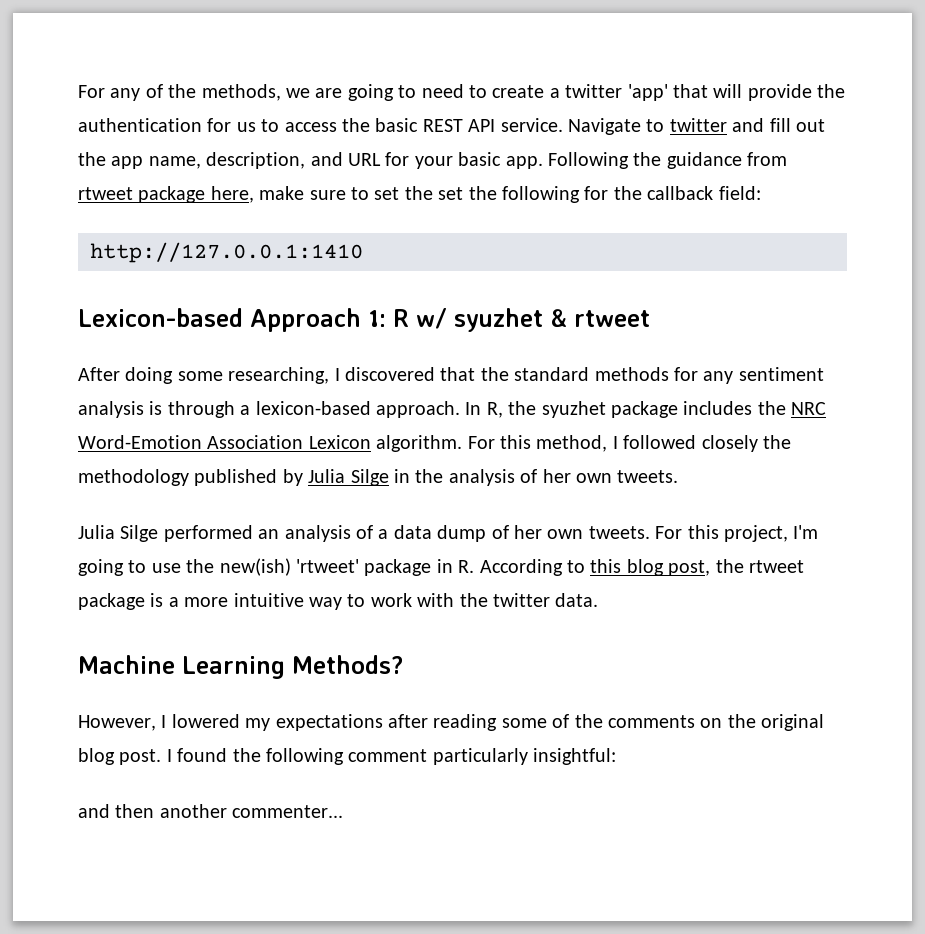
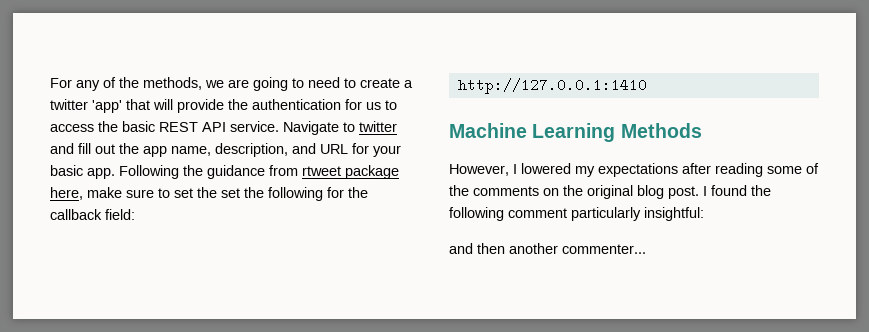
[78,308,650,332] [78,367,824,384] [78,401,827,418] [78,435,791,452] [78,469,679,486] [78,525,819,542] [78,558,804,576] [78,593,599,610] // Lexicon-based Approach 1: R w/ syuzhet & rtweet // After doing some researching, I discovered that the standard methods for any sentiment analysis is through a lexicon-based approach. In R, the syuzhet package includes the NRC Word-Emotion Association Lexicon algorithm. For this method, I followed closely the methodology published by Julia Silge in the analysis of her own tweets. // Julia Silge performed an analysis of a data dump of her own tweets. For this project, I'm going to use the new(ish) 'rtweet' package in R. According to this blog post, the rtweet package is a more intuitive way to work with the twitter data. -> (647, 86) none
[292,655,404,674] Methods? -> [620,123,702,138] Methods

